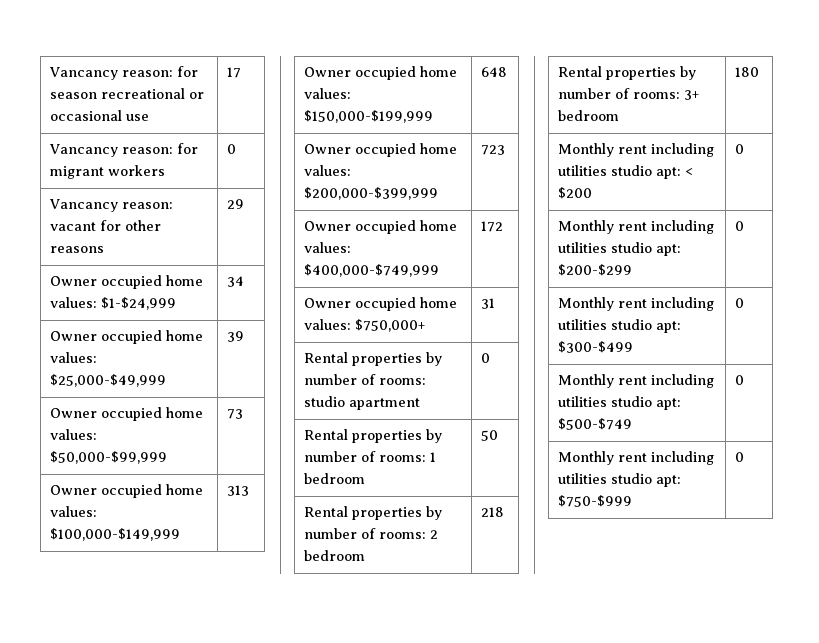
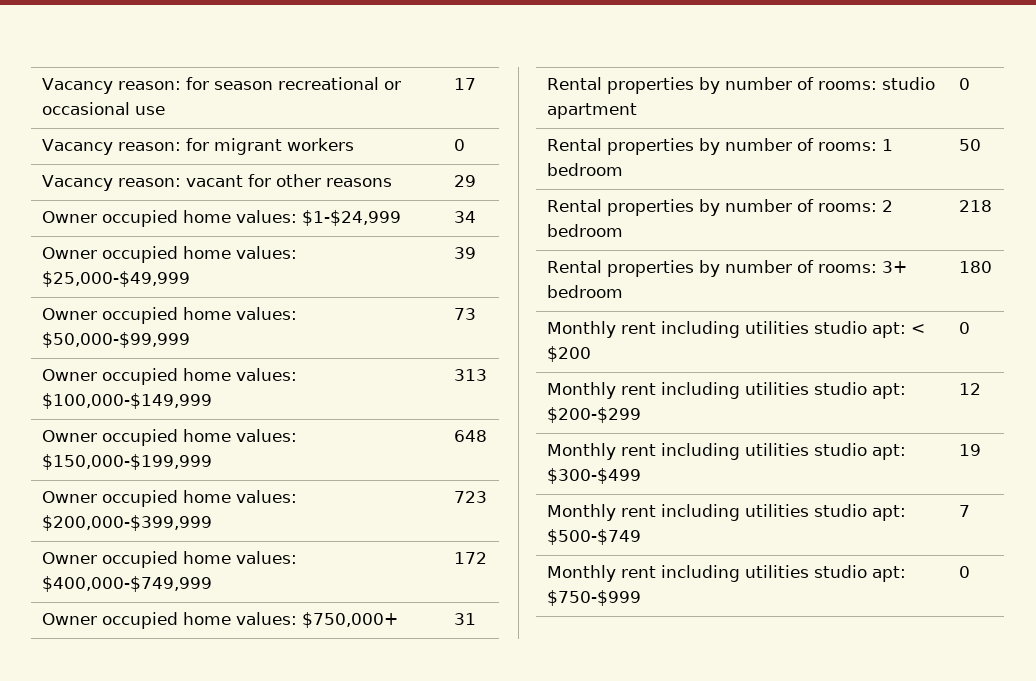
[48,67,118,80] Vancancy -> [41,78,113,94] Vacancy
[48,144,118,157] Vancancy -> [41,139,113,155] Vacancy
[48,199,118,212] Vancancy -> [41,175,113,191] Vacancy
[734,221,744,231] 0 -> [958,383,981,395] 12
[734,298,744,308] 0 -> [958,444,981,456] 19
[734,375,744,385] 0 -> [958,505,970,517] 7

